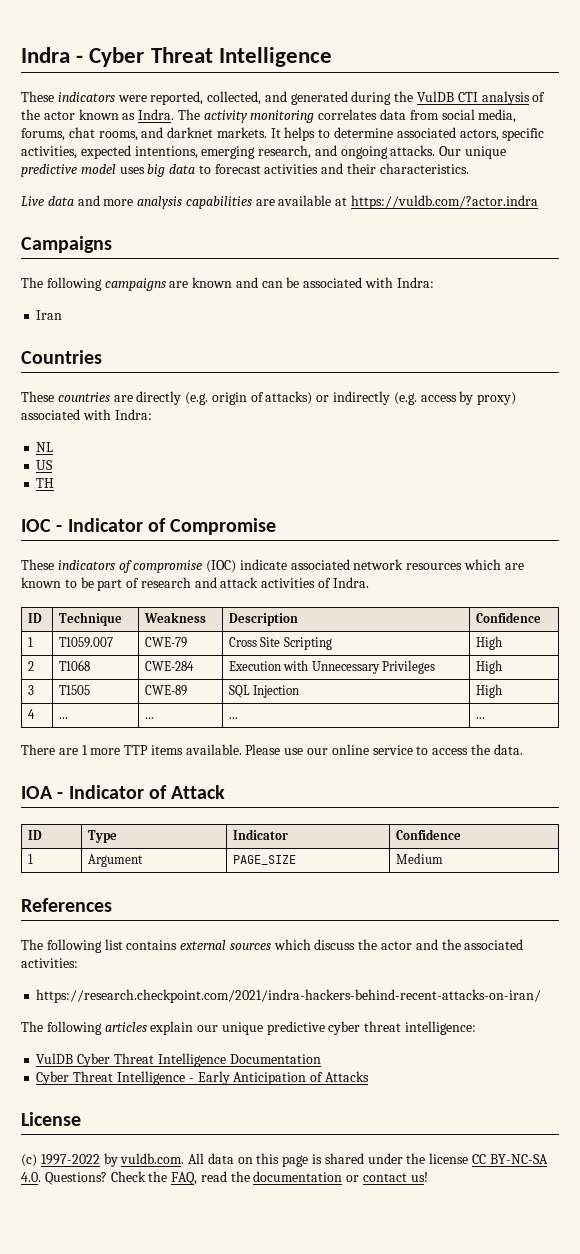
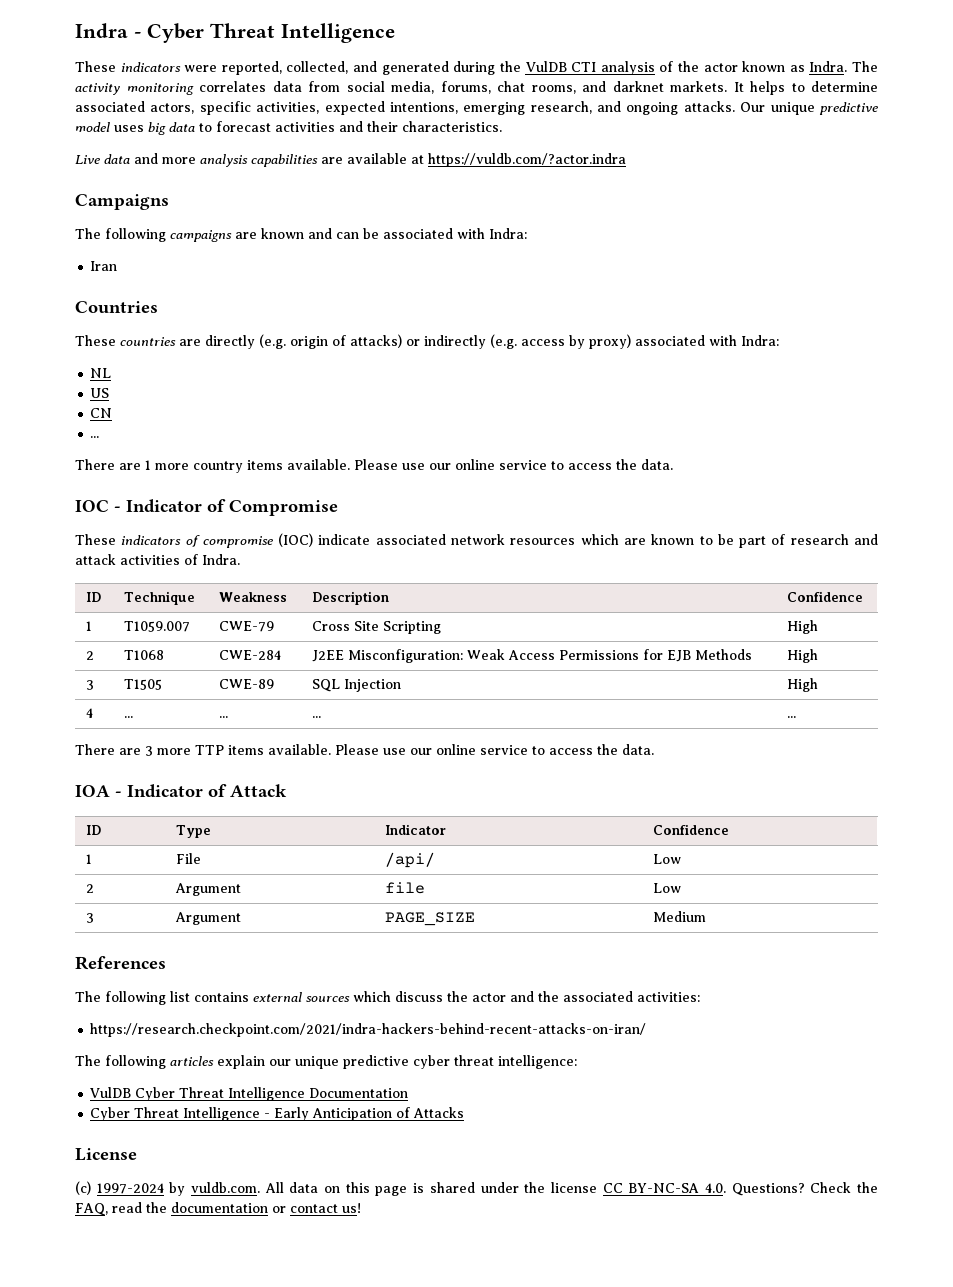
[36,478,55,488] TH -> [90,408,113,418] [90,436,100,438] [75,459,673,473] CN // ... // There are 1 more country items available. Please use our online service to access the data.
[228,660,435,674] Execution with Unnecessary Privileges -> [312,649,753,663] J2EE Misconfiguration: Weak Access Permissions for EJB Methods
[81,745,88,755] 1 -> [145,746,153,756] 3
(33, 859) none -> [176,853,202,864] [385,852,436,868] [653,854,682,864] [86,884,95,893] [175,883,242,896] [385,882,426,894] [653,883,682,893] [86,913,95,923] | File | /api/ | Low // 2 | Argument | file | Low // 3
[40,1154,100,1165] 1997-2022 -> [96,1183,164,1194] 1997-2024

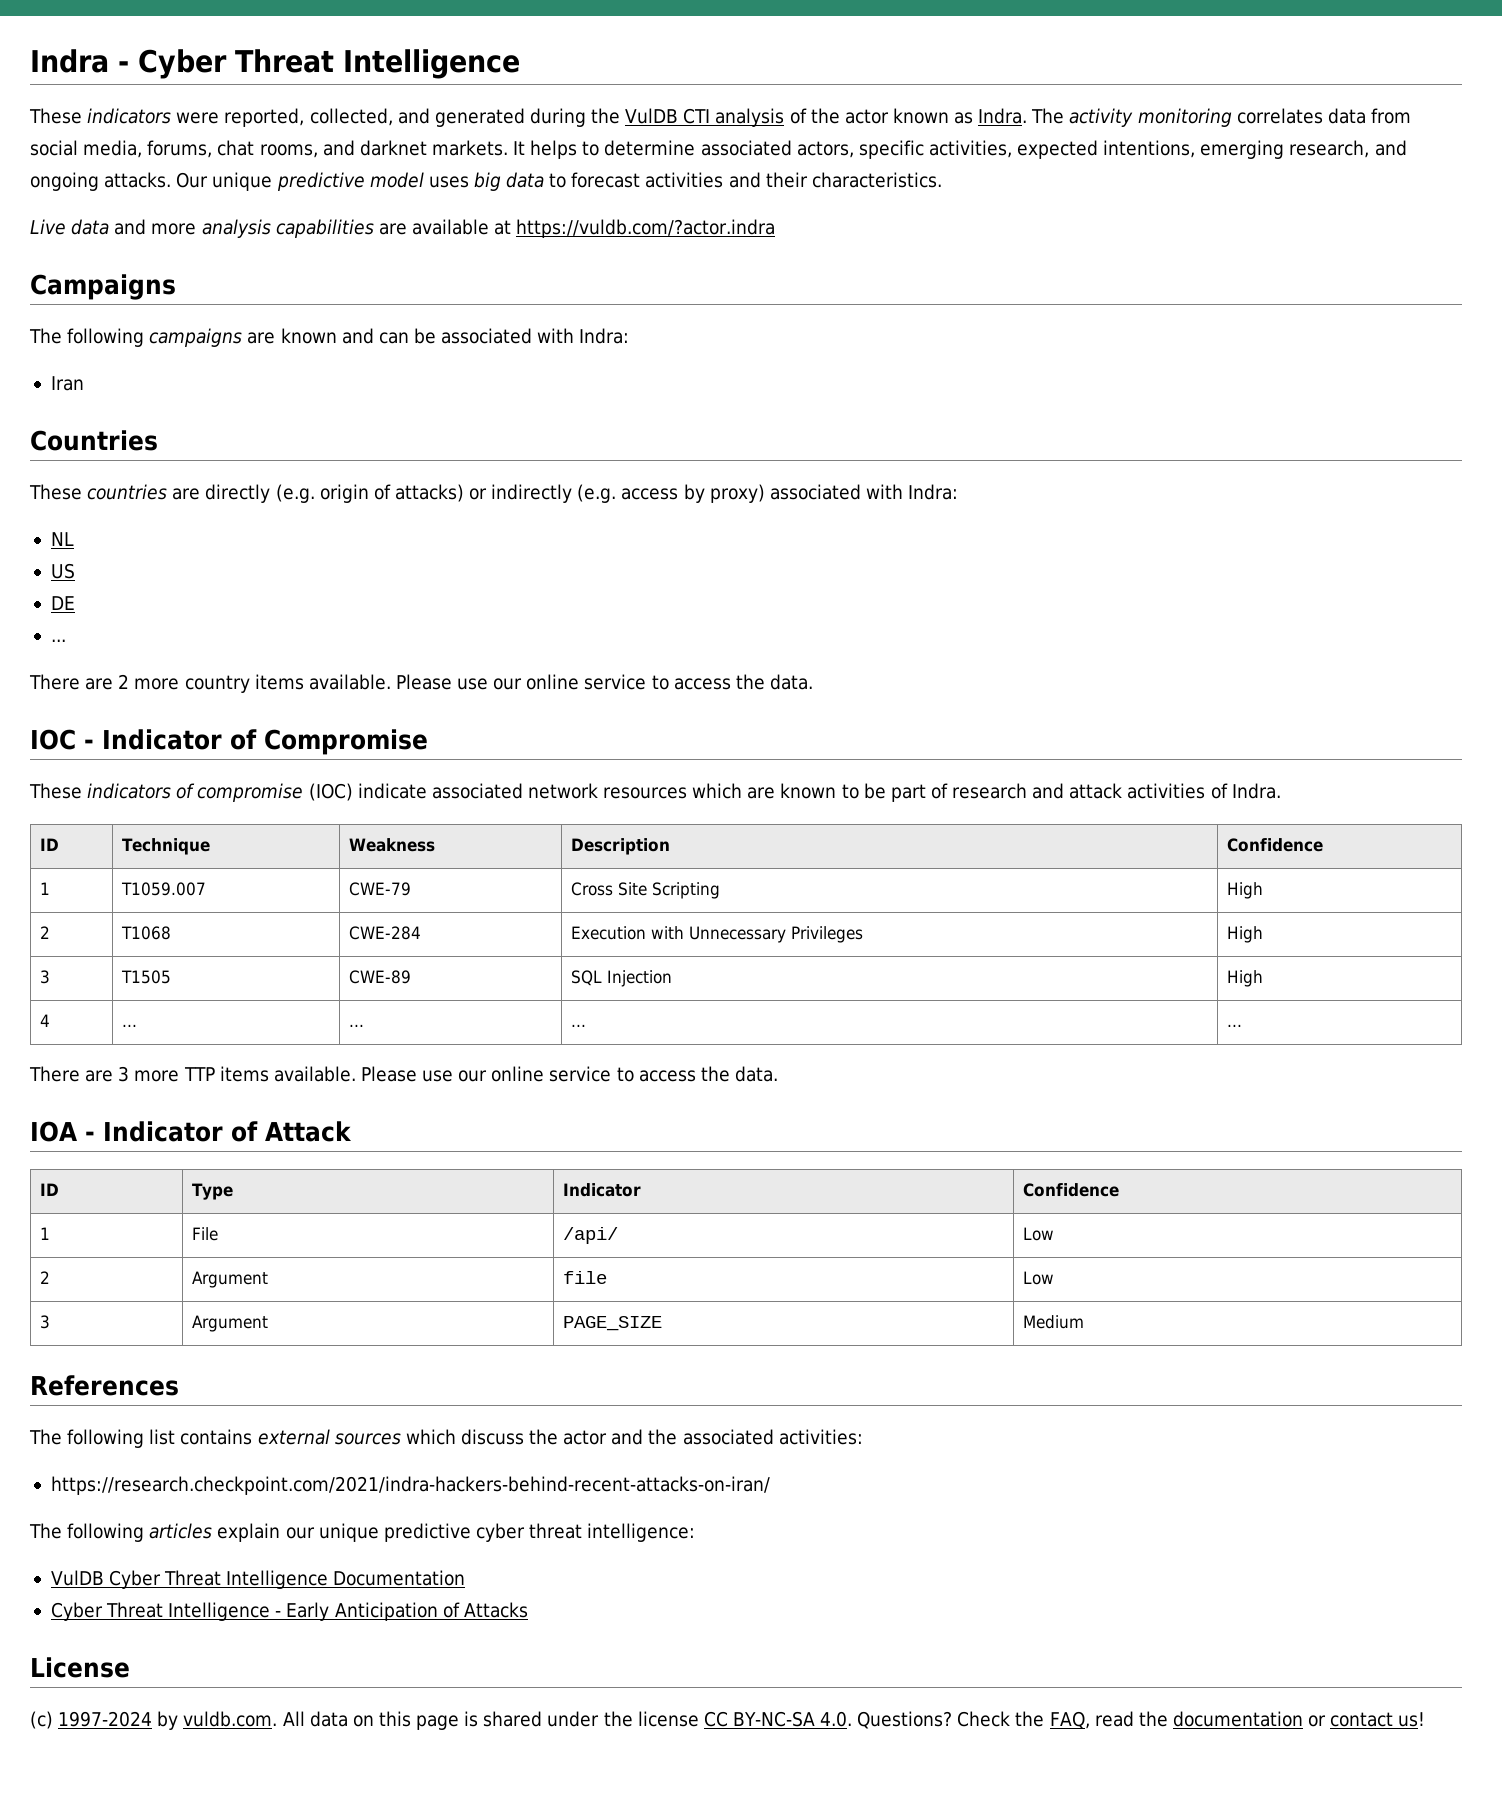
[90,408,113,418] [90,436,100,438] [75,459,151,470] CN // ... // There are 1 -> [50,596,75,610] [50,639,66,642] [29,674,130,690] DE // ... // There are 2
[312,649,753,663] J2EE Misconfiguration: Weak Access Permissions for EJB Methods -> [570,926,863,943] Execution with Unnecessary Privileges

